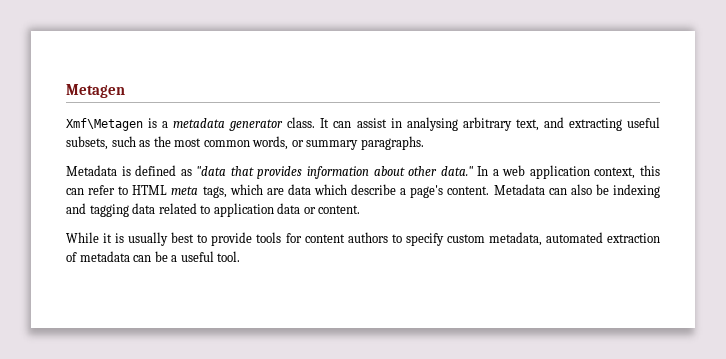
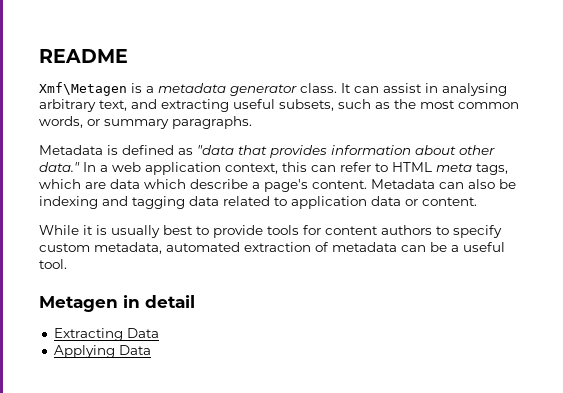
[66,84,125,98] Metagen -> [39,49,128,63] README
(241, 256) none -> [39,295,195,312] [53,328,159,341] [53,345,151,358] // Metagen in detail // Extracting Data // Applying Data

